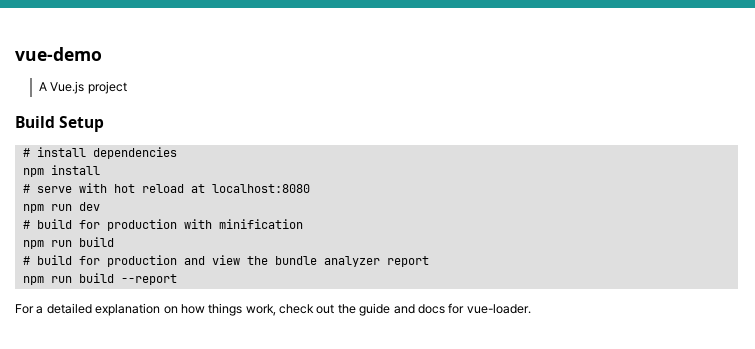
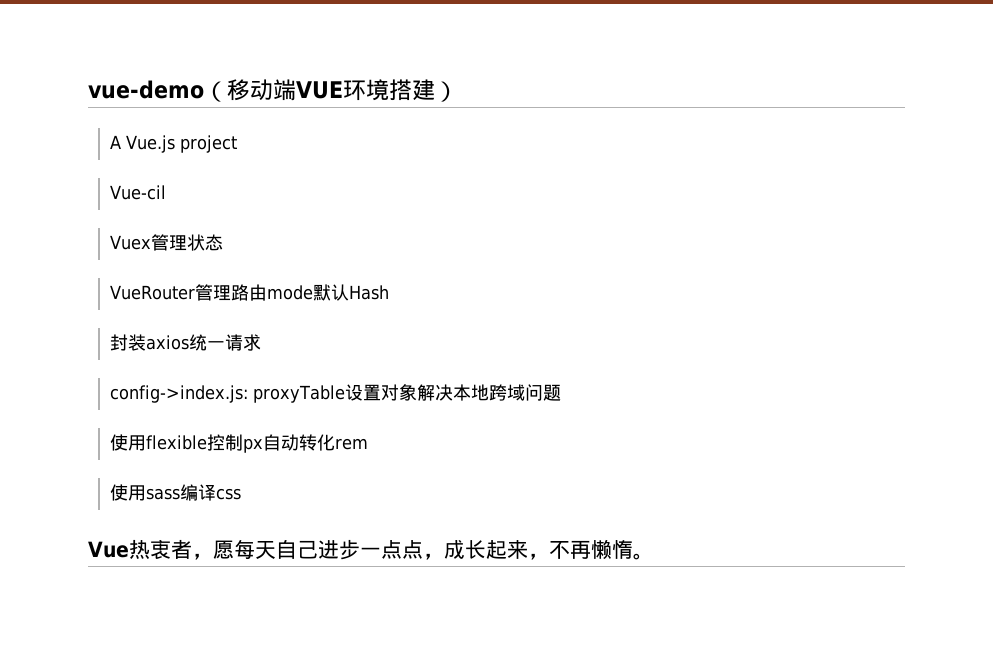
[39,81,127,94] [15,116,105,132] [22,147,177,159] [22,165,100,177] [22,183,310,193] [22,202,100,213] [22,219,303,231] [22,237,114,249] [22,255,429,267] [22,273,177,285] [15,303,531,316] // A Vue.js project // Build Setup // # install dependencies // npm install // # serve with hot reload at localhost:8080 // npm run dev // # build for production with minification // npm run build // # build for production and view the bundle analyzer report // npm run build --report // For a detailed explanation on how things work, check out the guide and docs for vue-loader. -> [204,79,458,102] [110,135,238,153] [110,185,167,200] [110,234,224,251] [110,284,390,301] [110,334,262,351] [110,384,562,403] [110,434,369,453] [110,484,242,501] [88,539,654,560] （移动端VUE环境搭建） // A Vue.js project // Vue-cil // Vuex管理状态 // VueRouter管理路由mode默认Hash // 封装axios统一请求 // config->index.js: proxyTable设置对象解决本地跨域问题 // 使用flexible控制px自动转化rem // 使用sass编译css // Vue热衷者，愿每天自己进步一点点，成长起来，不再懒惰。

